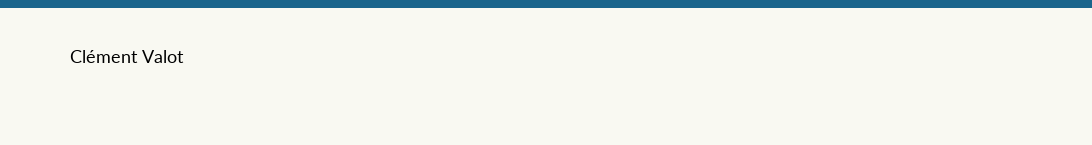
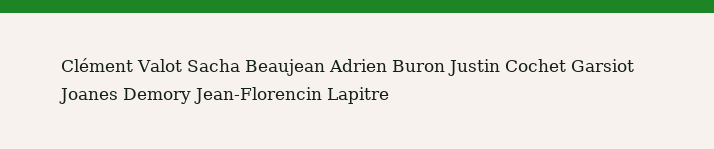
(184, 56) none -> [186,59,634,76] [59,87,389,104] Sacha Beaujean Adrien Buron Justin Cochet Garsiot Joanes Demory Jean-Florencin Lapitre

